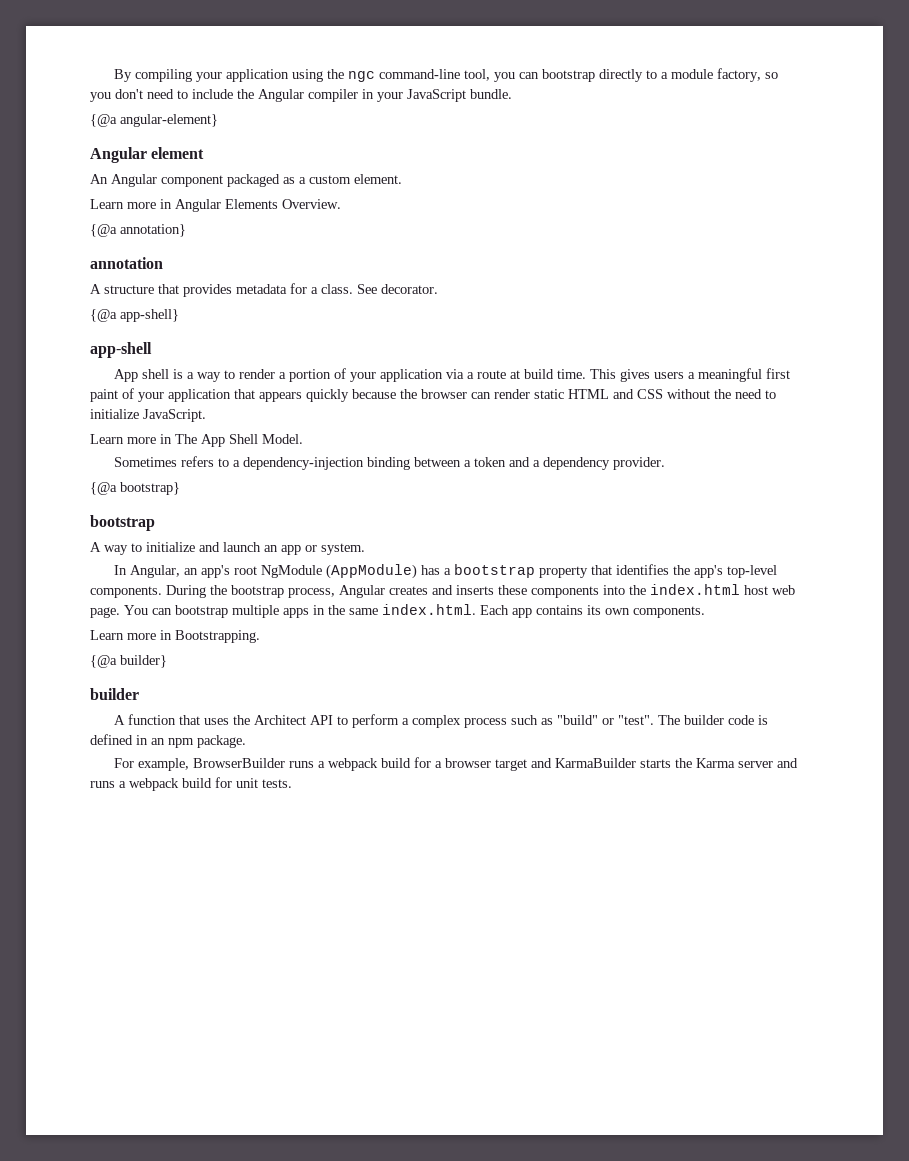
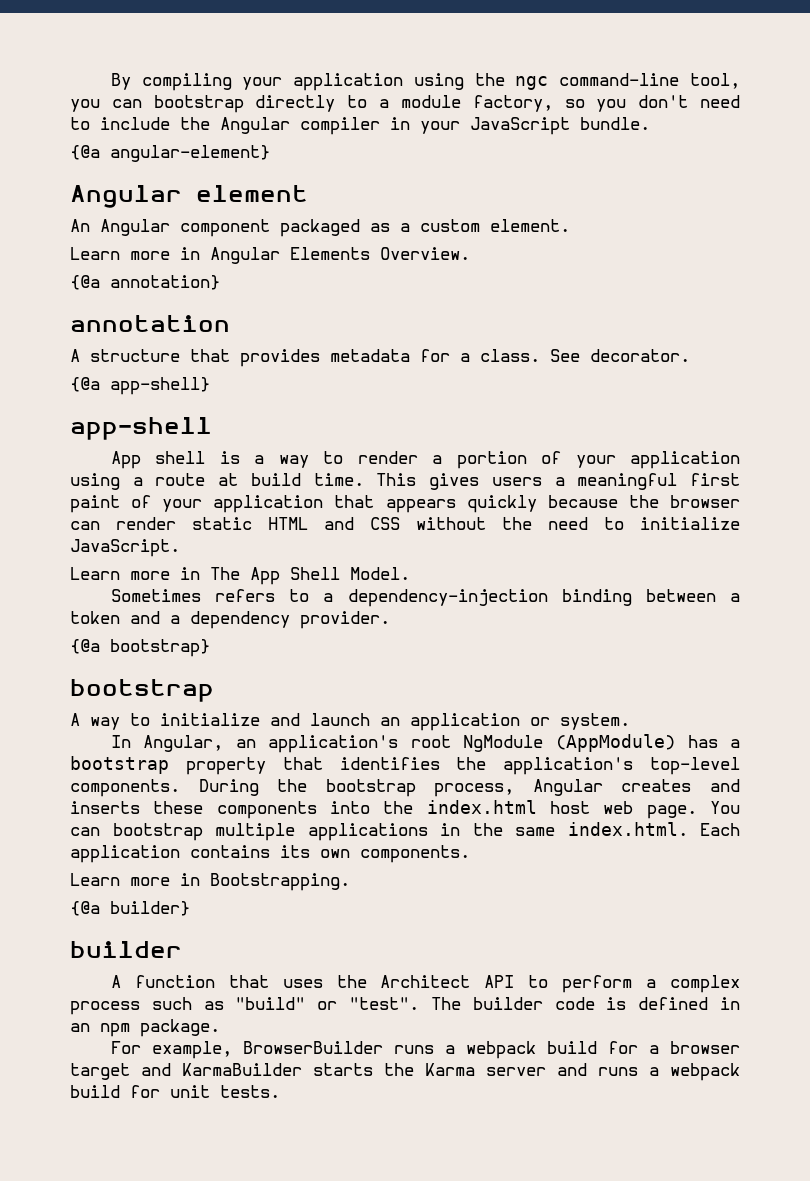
[446,369,465,379] via -> [70,473,120,490] using
[281,545,301,555] app -> [410,713,520,731] application
[201,565,231,578] app's -> [268,735,399,753] application's
[694,565,724,578] app's -> [503,757,634,775] application's
[283,608,309,618] apps -> [307,823,428,841] applications
[512,608,532,618] app -> [70,845,180,863] application

